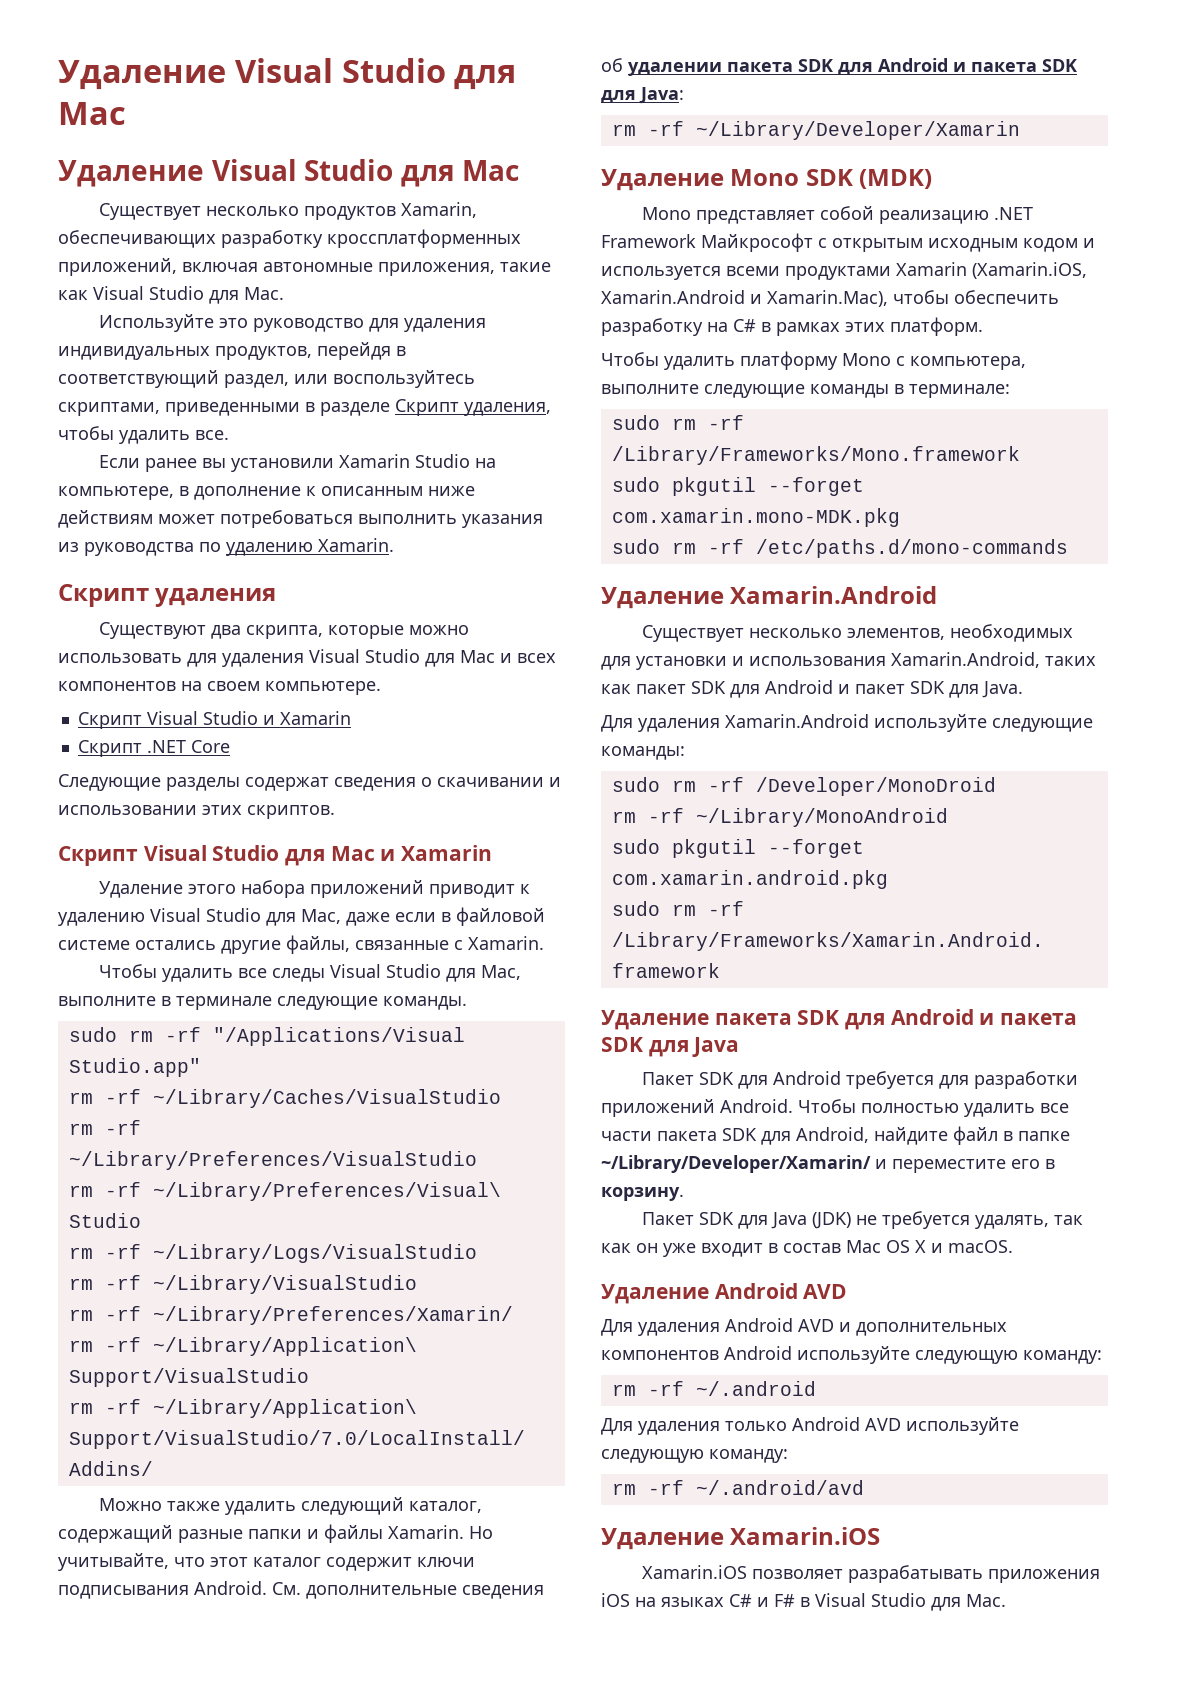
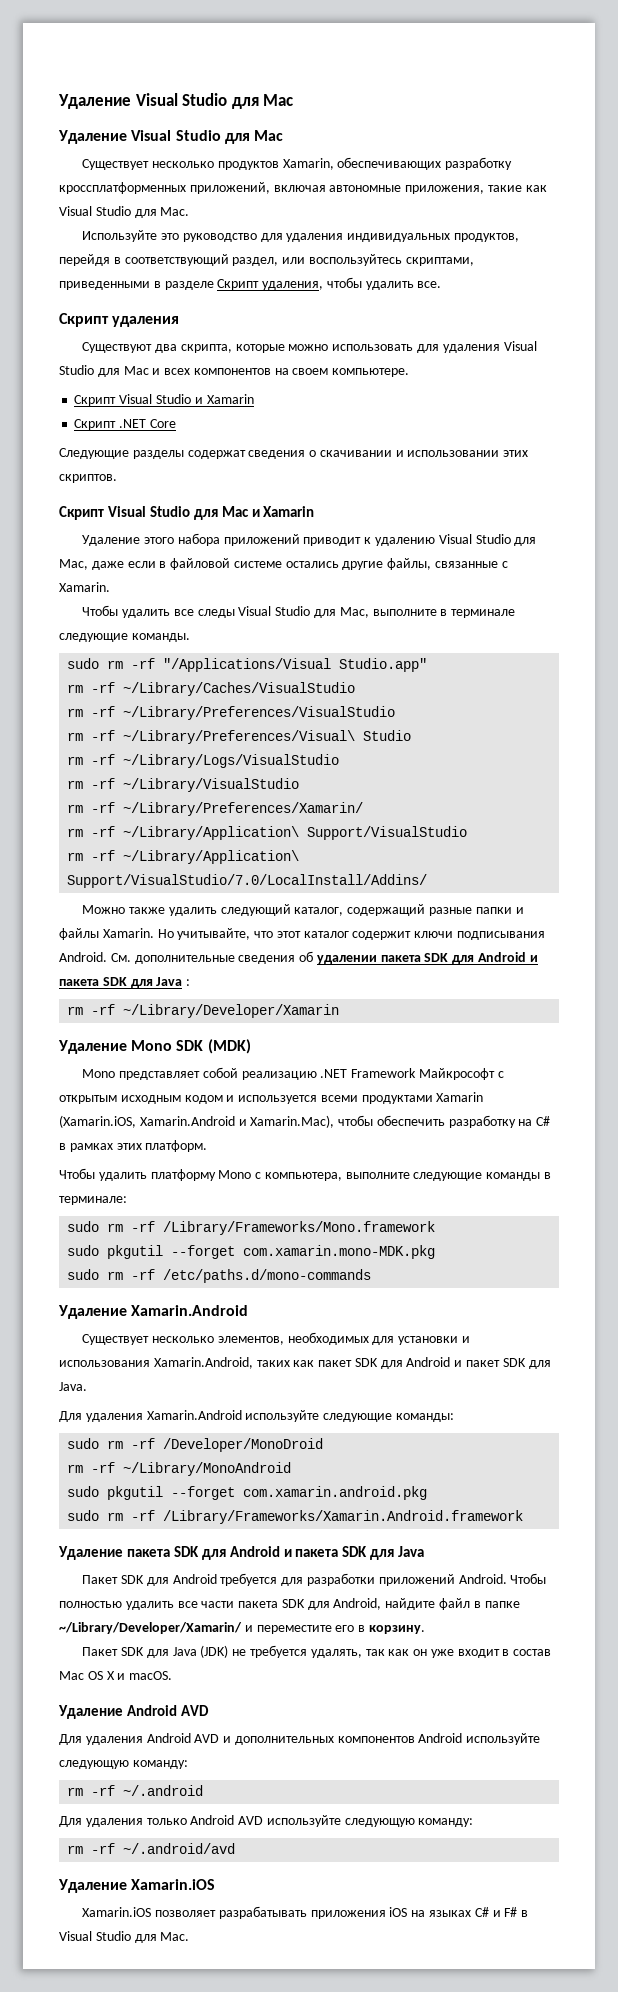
[99,454,497,472] [58,486,475,500] [58,510,543,528] [58,538,394,556] // Если ранее вы установили Xamarin Studio на компьютере, в дополнение к описанным ниже действиям может потребоваться выполнить указания из руководства по удалению Xamarin. -> (442, 284) none
[639,87,684,104] Java: -> [156,977,191,986] Java :

